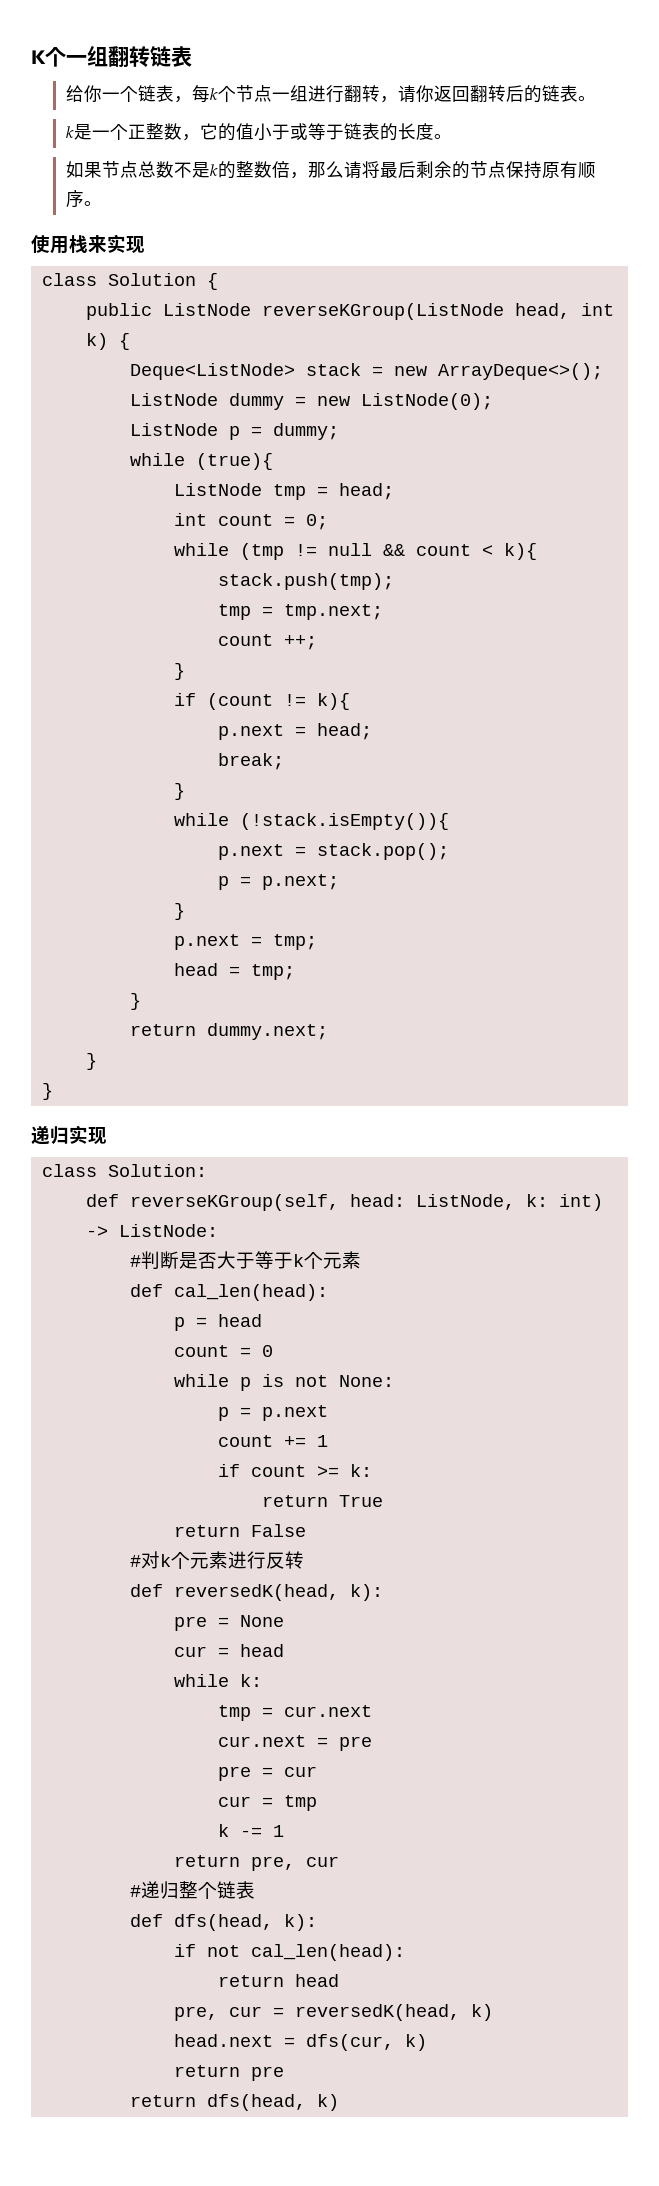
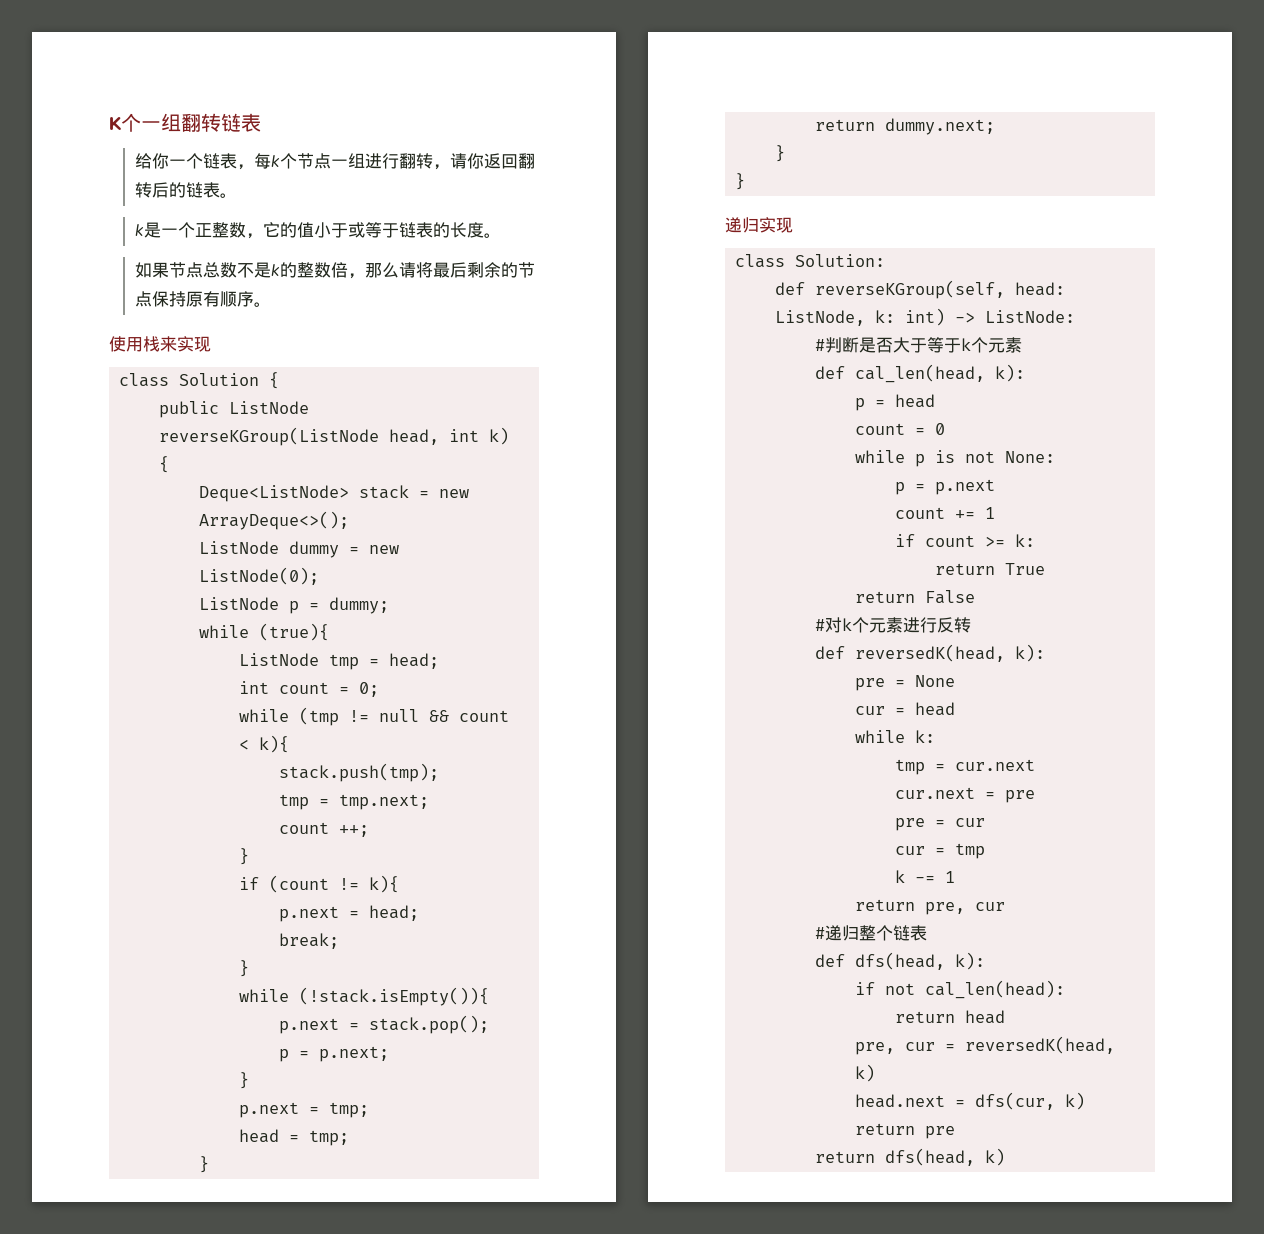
[173,1284,328,1301] cal_len(head): -> [855,364,1026,383] cal_len(head, k):

